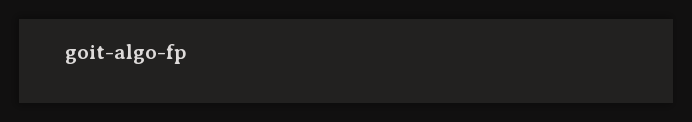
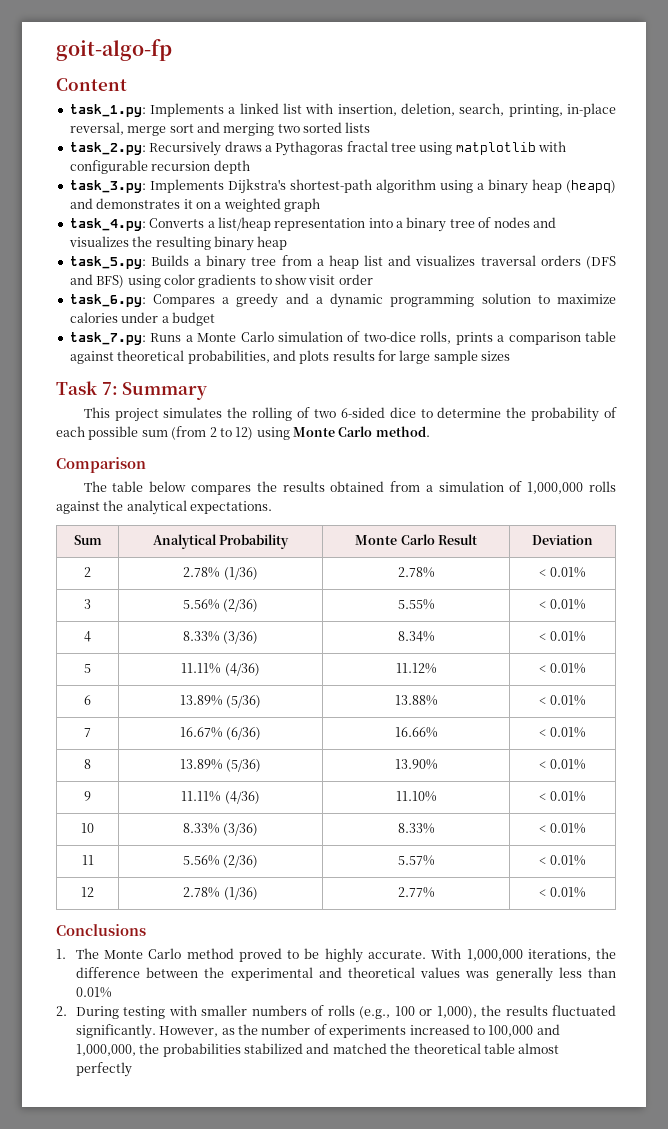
(187, 54) none -> [56,78,127,91] [69,103,616,117] [69,122,371,136] [69,141,567,156] [69,160,250,174] [69,179,616,194] [69,198,320,212] [69,217,556,232] [68,236,288,251] [69,255,616,270] [69,274,373,288] [69,293,617,308] [69,312,215,326] [69,331,616,345] [69,350,511,364] [56,381,208,400] [83,407,617,422] [56,426,430,440] [56,457,146,473] [83,481,616,495] [56,500,273,515] [73,535,102,545] [152,534,290,549] [355,534,477,545] [532,535,593,545] [84,567,91,577] [183,567,258,580] [397,567,435,578] [539,567,586,578] [84,599,91,609] [182,599,259,612] [397,599,435,610] [539,599,586,610] [84,631,91,642] [182,631,259,644] [397,631,435,642] [539,631,586,642] [84,664,91,673] [181,663,260,676] [395,663,437,674] [539,663,586,674] [84,695,91,705] [179,695,262,708] [394,695,438,706] [539,695,586,706] [84,728,91,737] [179,727,262,740] [394,727,438,738] [539,727,586,738] [84,759,91,769] [179,759,262,772] [394,759,438,770] [539,759,586,770] [84,791,91,801] [181,791,260,804] [395,791,437,802] [539,791,586,802] [81,823,94,833] [182,823,259,836] [397,823,435,834] [539,823,586,834] [81,855,94,865] [182,855,259,868] [397,855,435,866] [539,855,586,866] [81,887,94,897] [183,887,258,900] [397,887,435,898] [539,887,586,898] [56,924,146,936] [56,948,616,963] [75,967,616,982] [75,987,112,998] [56,1005,617,1019] [75,1024,560,1039] [75,1043,560,1057] [75,1062,132,1077] // Content // task_1.py: Implements a linked list with insertion, deletion, search, printing, in-place reversal, merge sort and merging two sorted lists // task_2.py: Recursively draws a Pythagoras fractal tree using matplotlib with configurable recursion depth // task_3.py: Implements Dijkstra's shortest-path algorithm using a binary heap (heapq) and demonstrates it on a weighted graph // task_4.py: Converts a list/heap representation into a binary tree of nodes and visualizes the resulting binary heap // task_5.py: Builds a binary tree from a heap list and visualizes traversal orders (DFS and BFS) using color gradients to show visit order // task_6.py: Compares a greedy and a dynamic programming solution to maximize calories under a budget // task_7.py: Runs a Monte Carlo simulation of two-dice rolls, prints a comparison table against theoretical probabilities, and plots results for large sample sizes // Task 7: Summary // This project simulates the rolling of two 6-sided dice to determine the probability of each possible sum (from 2 to 12) using Monte Carlo method. // Comparison // The table below compares the results obtained from a simulation of 1,000,000 rolls against the analytical expectations. // Sum | Analytical Probability | Monte Carlo Result | Deviation // 2 | 2.78% (1/36) | 2.78% | < 0.01% // 3 | 5.56% (2/36) | 5.55% | < 0.01% // 4 | 8.33% (3/36) | 8.34% | < 0.01% // 5 | 11.11% (4/36) | 11.12% | < 0.01% // 6 | 13.89% (5/36) | 13.88% | < 0.01% // 7 | 16.67% (6/36) | 16.66% | < 0.01% // 8 | 13.89% (5/36) | 13.90% | < 0.01% // 9 | 11.11% (4/36) | 11.10% | < 0.01% // 10 | 8.33% (3/36) | 8.33% | < 0.01% // 11 | 5.56% (2/36) | 5.57% | < 0.01% // 12 | 2.78% (1/36) | 2.77% | < 0.01% // Conclusions // 1. The Monte Carlo method proved to be highly accurate. With 1,000,000 iterations, the difference between the experimental and theoretical values was generally less than 0.01% // 2. During testing with smaller numbers of rolls (e.g., 100 or 1,000), the results fluctuated significantly. However, as the number of experiments increased to 100,000 and 1,000,000, the probabilities stabilized and matched the theoretical table almost perfectly

